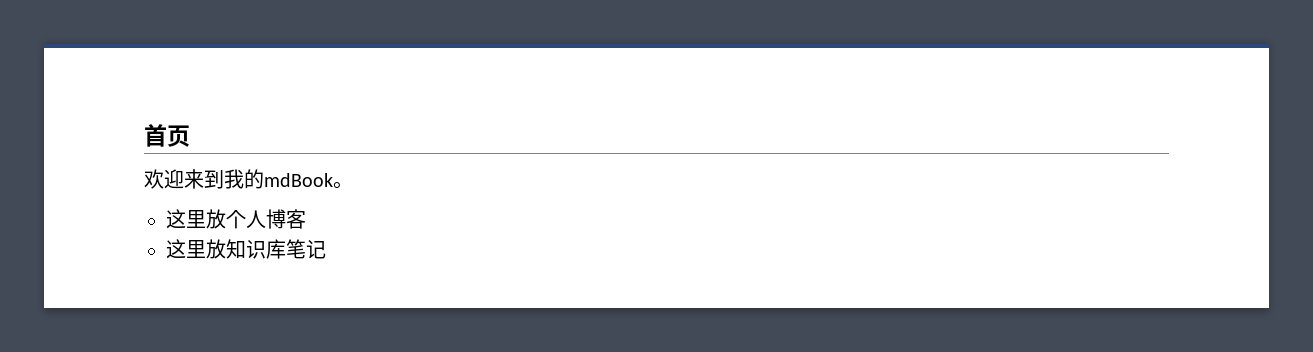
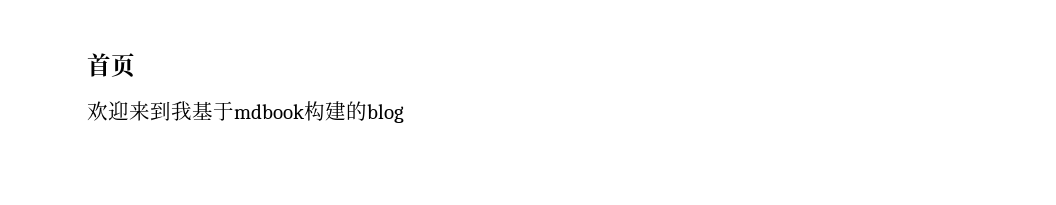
[244,169,353,189] [166,209,306,229] [166,239,326,259] 的mdBook。 // 这里放个人博客 // 这里放知识库笔记 -> [192,101,404,123] 基于mdbook构建的blog

